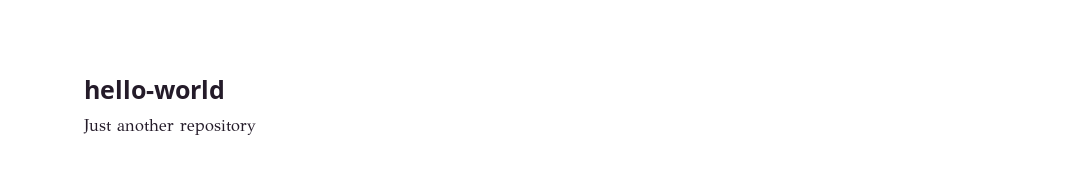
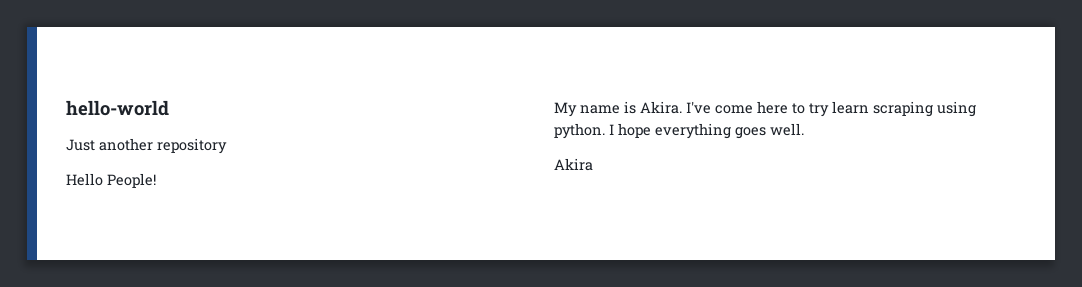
(256, 127) none -> [66,173,156,188] [554,101,976,117] [554,123,804,139] [554,158,593,171] // Hello People! // My name is Akira. I've come here to try learn scraping using python. I hope everything goes well. // Akira

